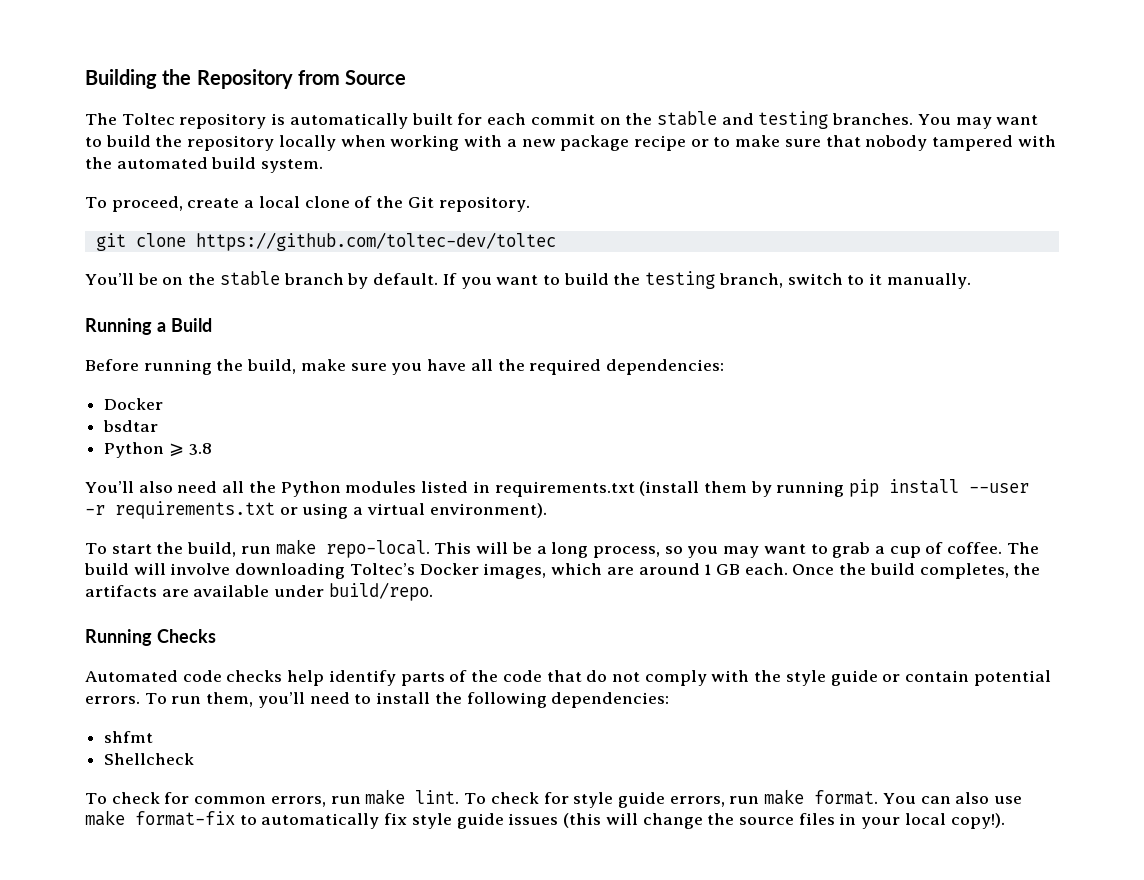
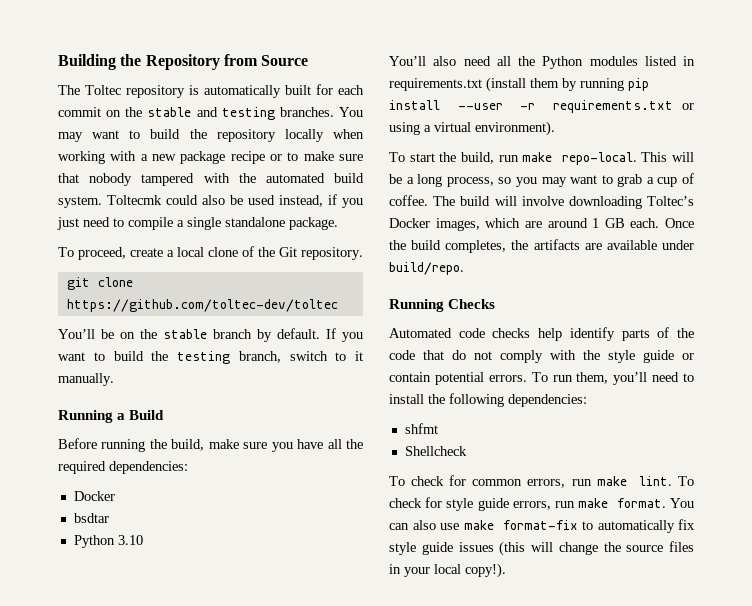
(324, 166) none -> [107,194,363,208] [57,217,338,230] Toltecmk could also be used instead, if you just need to compile a single standalone package.
[168,443,212,457] ⩾ 3.8 -> [117,535,143,545] 3.10

